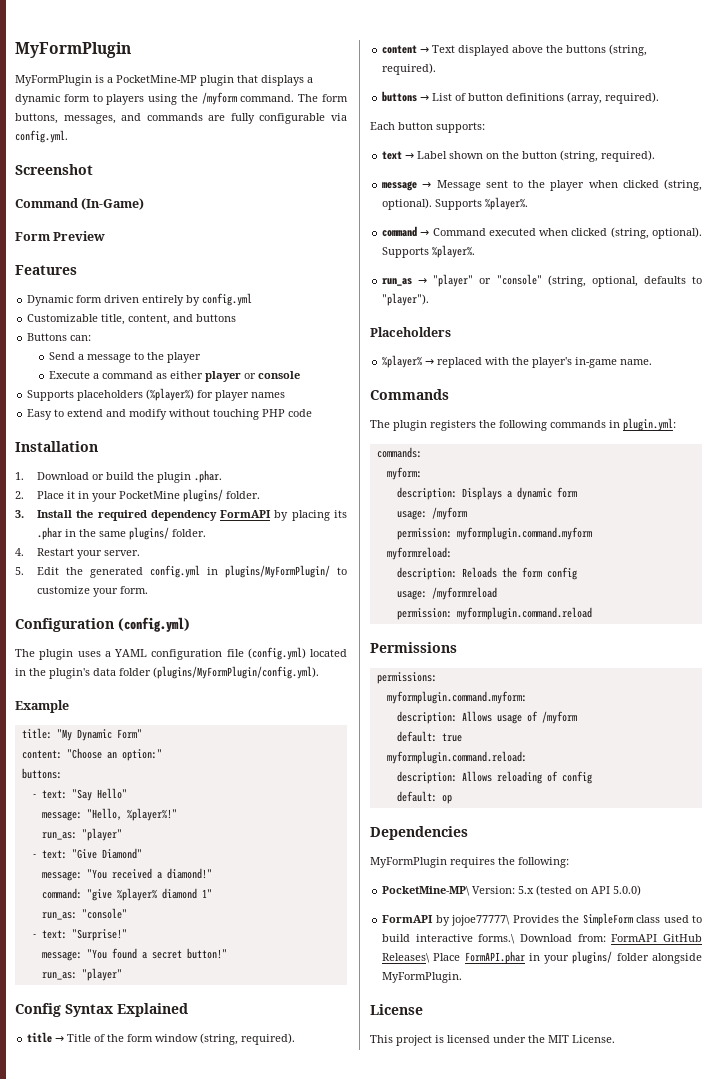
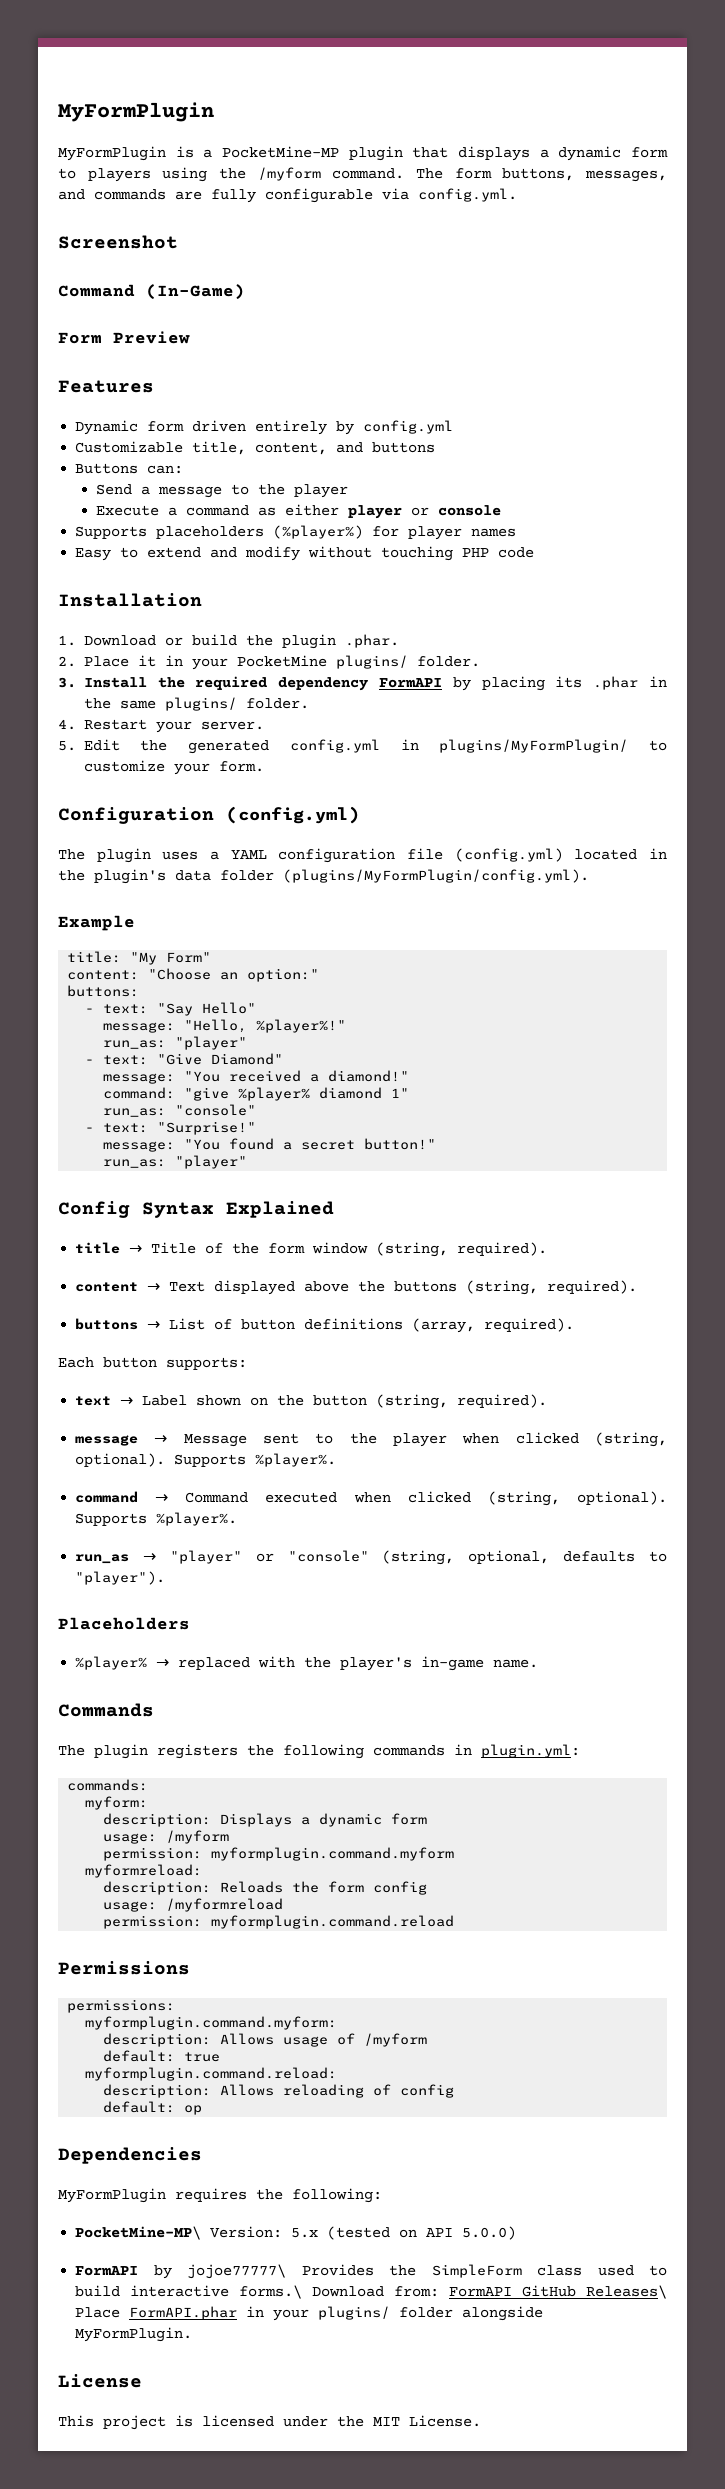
[76,729,112,741] Dynamic -> (158, 958) none

